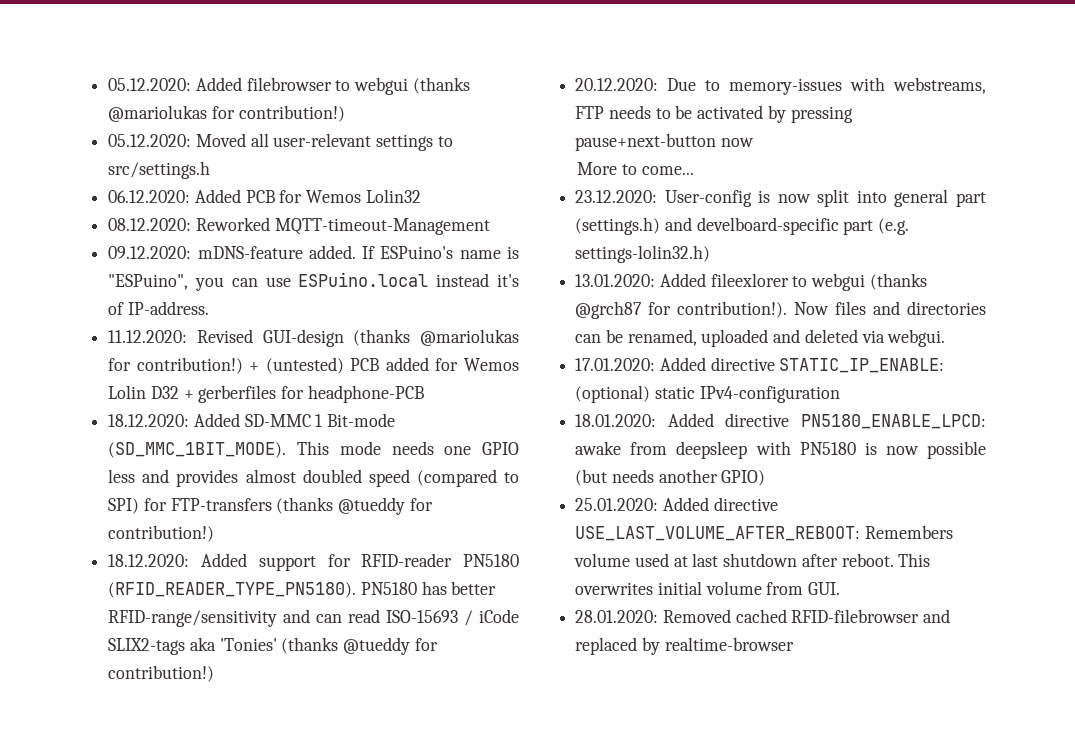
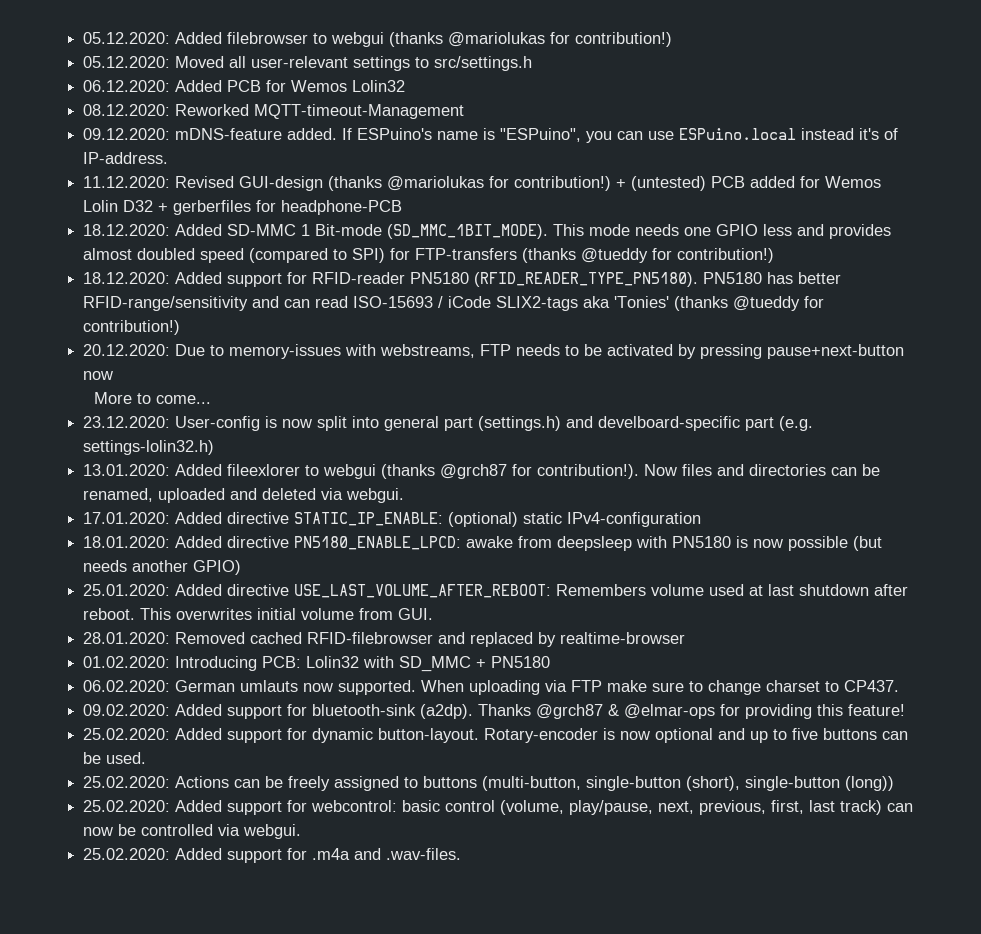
(794, 644) none -> [83,656,551,672] [83,680,900,695] [83,704,906,719] [83,728,909,743] [83,752,147,764] [83,776,895,791] [83,800,914,815] [83,824,302,839] [83,848,462,863] // 01.02.2020: Introducing PCB: Lolin32 with SD_MMC + PN5180 // 06.02.2020: German umlauts now supported. When uploading via FTP make sure to change charset to CP437. // 09.02.2020: Added support for bluetooth-sink (a2dp). Thanks @grch87 & @elmar-ops for providing this feature! // 25.02.2020: Added support for dynamic button-layout. Rotary-encoder is now optional and up to five buttons can be used. // 25.02.2020: Actions can be freely assigned to buttons (multi-button, single-button (short), single-button (long)) // 25.02.2020: Added support for webcontrol: basic control (volume, play/pause, next, previous, first, last track) can now be controlled via webgui. // 25.02.2020: Added support for .m4a and .wav-files.

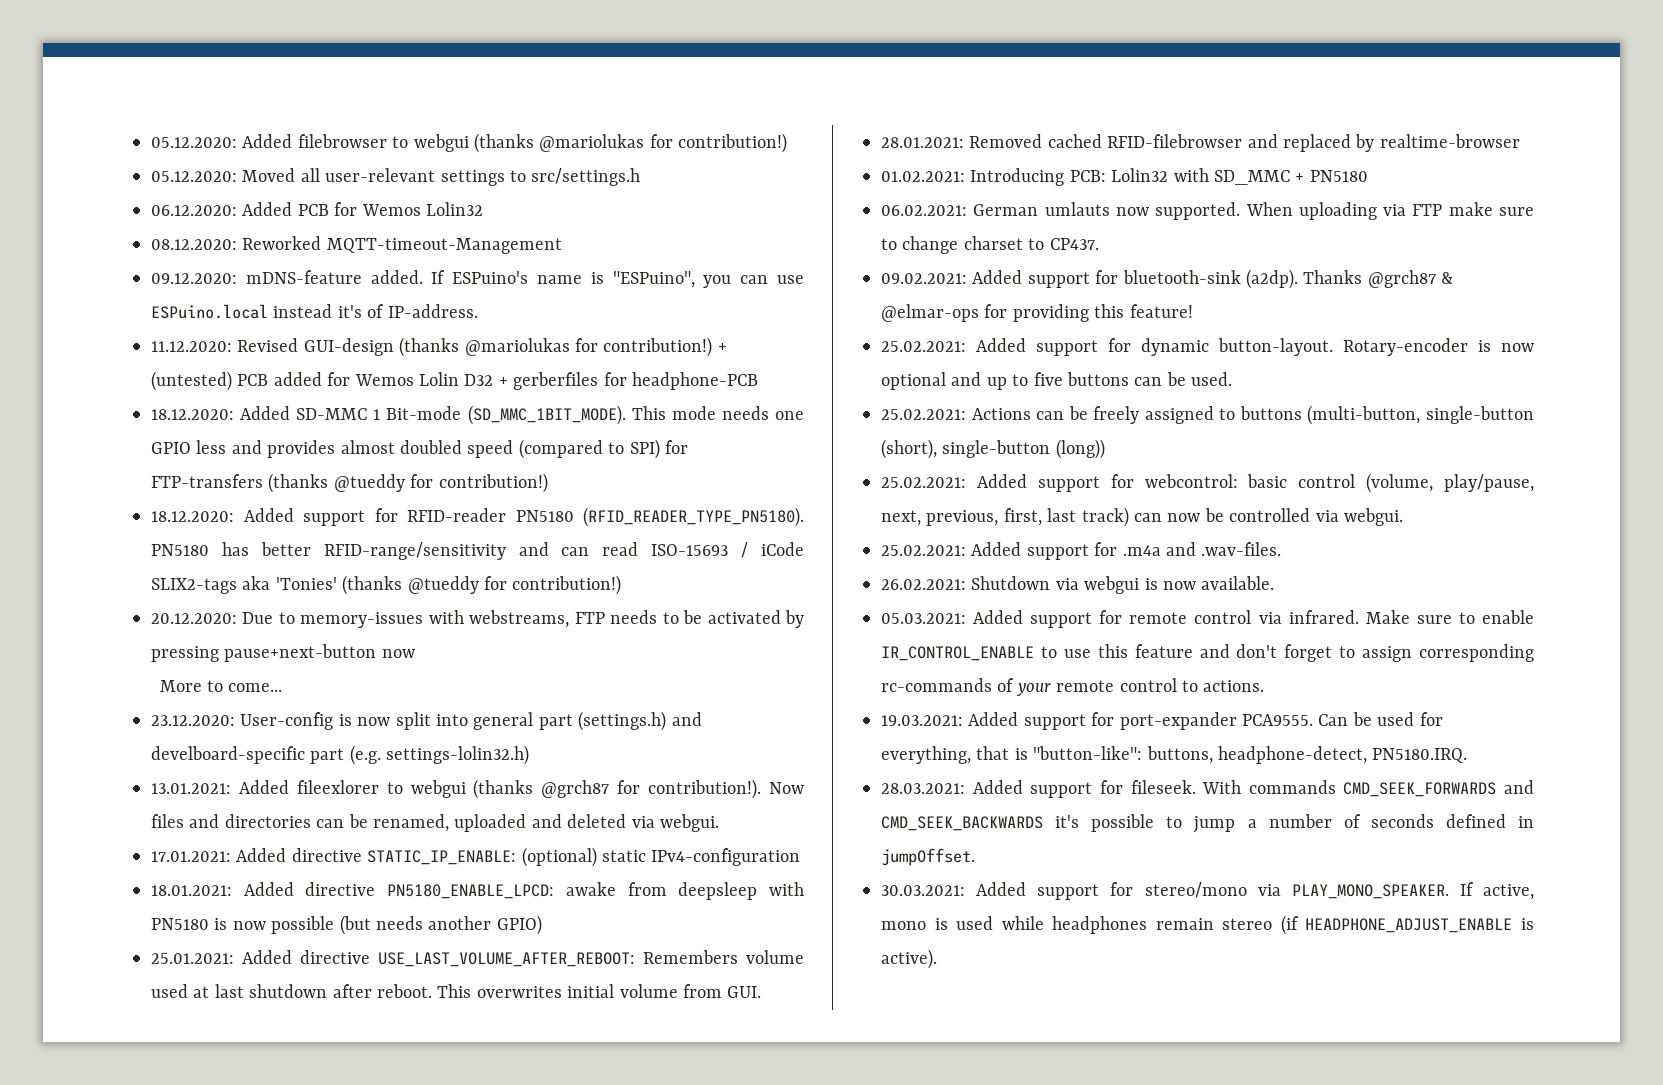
[83,464,171,476] 13.01.2020: -> [151,783,231,794] 13.01.2021:
[83,512,171,524] 17.01.2020: -> [151,851,231,862] 17.01.2021:
[83,536,171,548] 18.01.2020: -> [151,885,232,896] 18.01.2021:
[83,584,171,596] 25.01.2020: -> [151,953,234,964] 25.01.2021:
[83,632,171,644] 28.01.2020: -> [881,137,964,148] 28.01.2021:
[83,656,171,668] 01.02.2020: -> [881,171,965,182] 01.02.2021:
[83,680,171,692] 06.02.2020: -> [881,205,967,216] 06.02.2021:
[83,704,171,716] 09.02.2020: -> [881,273,967,284] 09.02.2021:
[83,728,171,740] 25.02.2020: -> [881,341,966,352] 25.02.2021:
[83,776,171,788] 25.02.2020: -> [881,409,966,420] 25.02.2021:
[83,800,171,812] 25.02.2020: -> [881,477,966,488] 25.02.2021:
[83,848,171,860] 25.02.2020: -> [881,545,966,556] 25.02.2021:
(462, 854) none -> [881,576,1275,594] [881,610,1535,628] [881,644,1534,662] [881,678,1265,696] [881,712,1443,730] [881,746,1468,764] [881,780,1534,798] [881,814,1535,833] [881,848,975,866] [881,882,1534,900] [881,915,1534,935] [881,949,937,969] // 26.02.2021: Shutdown via webgui is now available. // 05.03.2021: Added support for remote control via infrared. Make sure to enable IR_CONTROL_ENABLE to use this feature and don't forget to assign corresponding rc-commands of your remote control to actions. // 19.03.2021: Added support for port-expander PCA9555. Can be used for everything, that is "button-like": buttons, headphone-detect, PN5180.IRQ. // 28.03.2021: Added support for fileseek. With commands CMD_SEEK_FORWARDS and CMD_SEEK_BACKWARDS it's possible to jump a number of seconds defined in jumpOffset. // 30.03.2021: Added support for stereo/mono via PLAY_MONO_SPEAKER. If active, mono is used while headphones remain stereo (if HEADPHONE_ADJUST_ENABLE is active).

